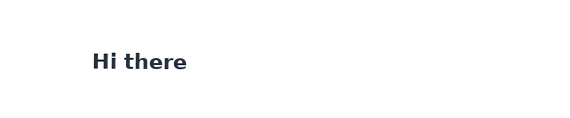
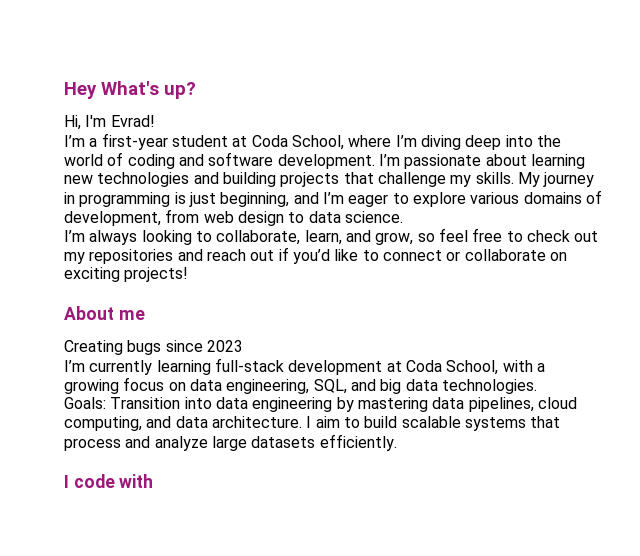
[91,52,188,70] Hi there -> [64,81,196,99] [64,115,155,130] [64,133,561,150] [64,152,585,169] [64,172,595,187] [64,190,602,207] [64,209,403,226] [64,228,599,245] [64,247,567,264] [64,267,189,282] [64,306,145,320] [64,340,243,355] [64,358,545,375] [64,377,537,394] [64,397,577,412] [64,416,561,431] [64,434,397,451] [64,474,154,488] Hey What's up? // Hi, I'm Evrad! // I’m a first-year student at Coda School, where I’m diving deep into the world of coding and software development. I’m passionate about learning new technologies and building projects that challenge my skills. My journey in programming is just beginning, and I’m eager to explore various domains of development, from web design to data science. // I’m always looking to collaborate, learn, and grow, so feel free to check out my repositories and reach out if you’d like to connect or collaborate on exciting projects! // About me // Creating bugs since 2023 // I’m currently learning full-stack development at Coda School, with a growing focus on data engineering, SQL, and big data technologies. // Goals: Transition into data engineering by mastering data pipelines, cloud computing, and data architecture. I aim to build scalable systems that process and analyze large datasets efficiently. // I code with

